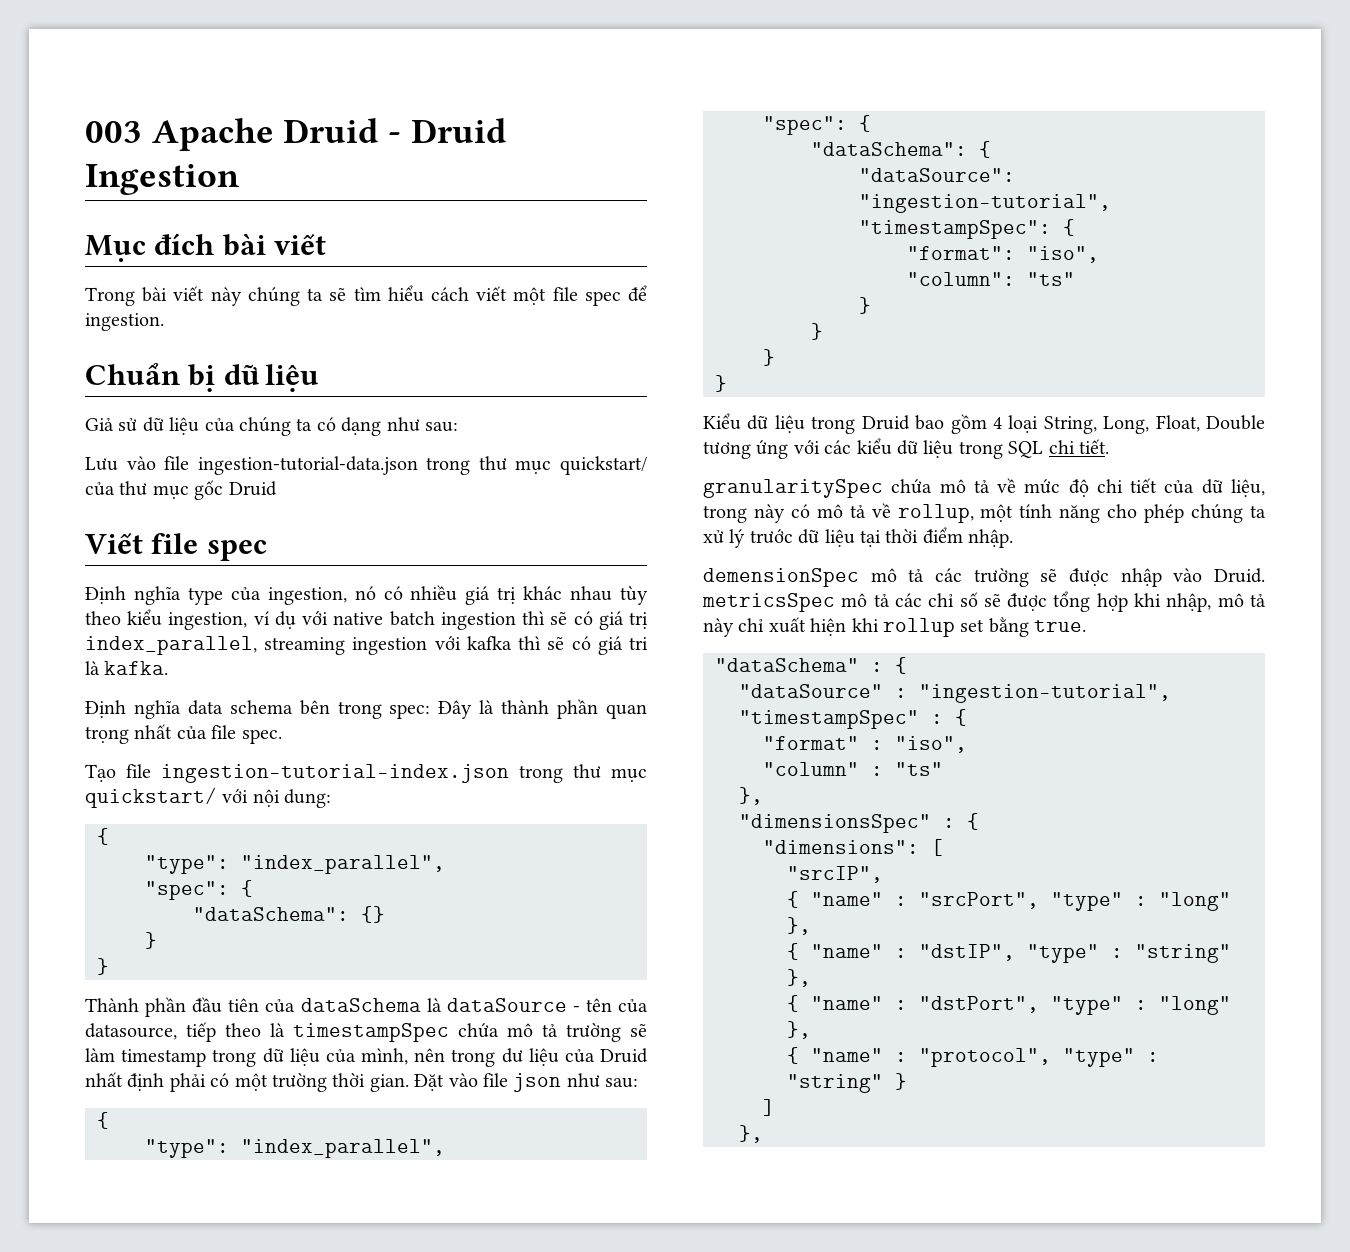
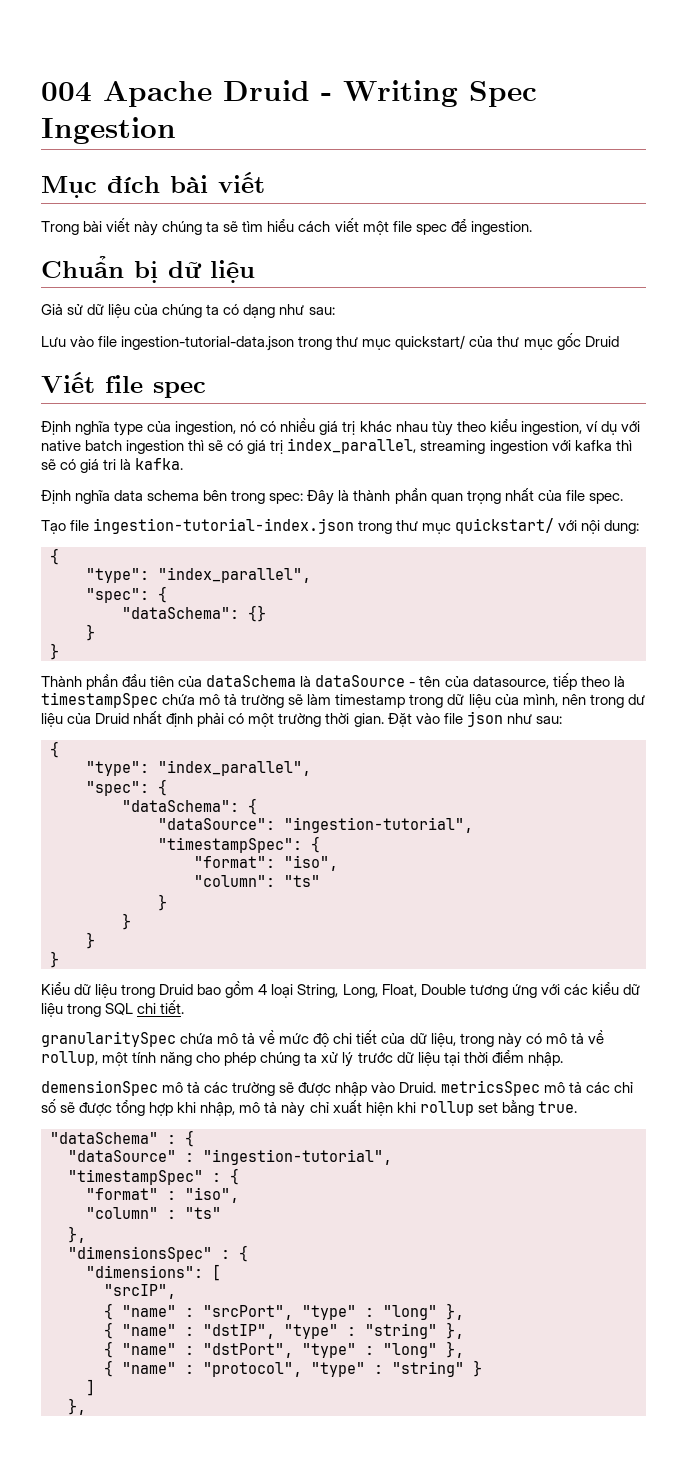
[85,121,142,143] 003 -> [41,82,92,102] 004
[410,118,506,143] Druid -> [343,80,537,107] Writing Spec

